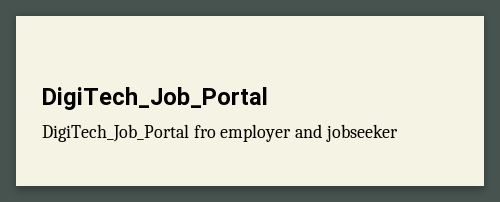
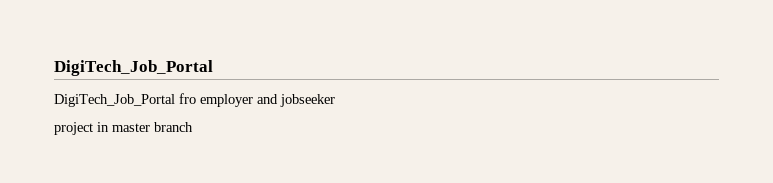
(398, 133) none -> [54,122,193,135] // project in master branch

